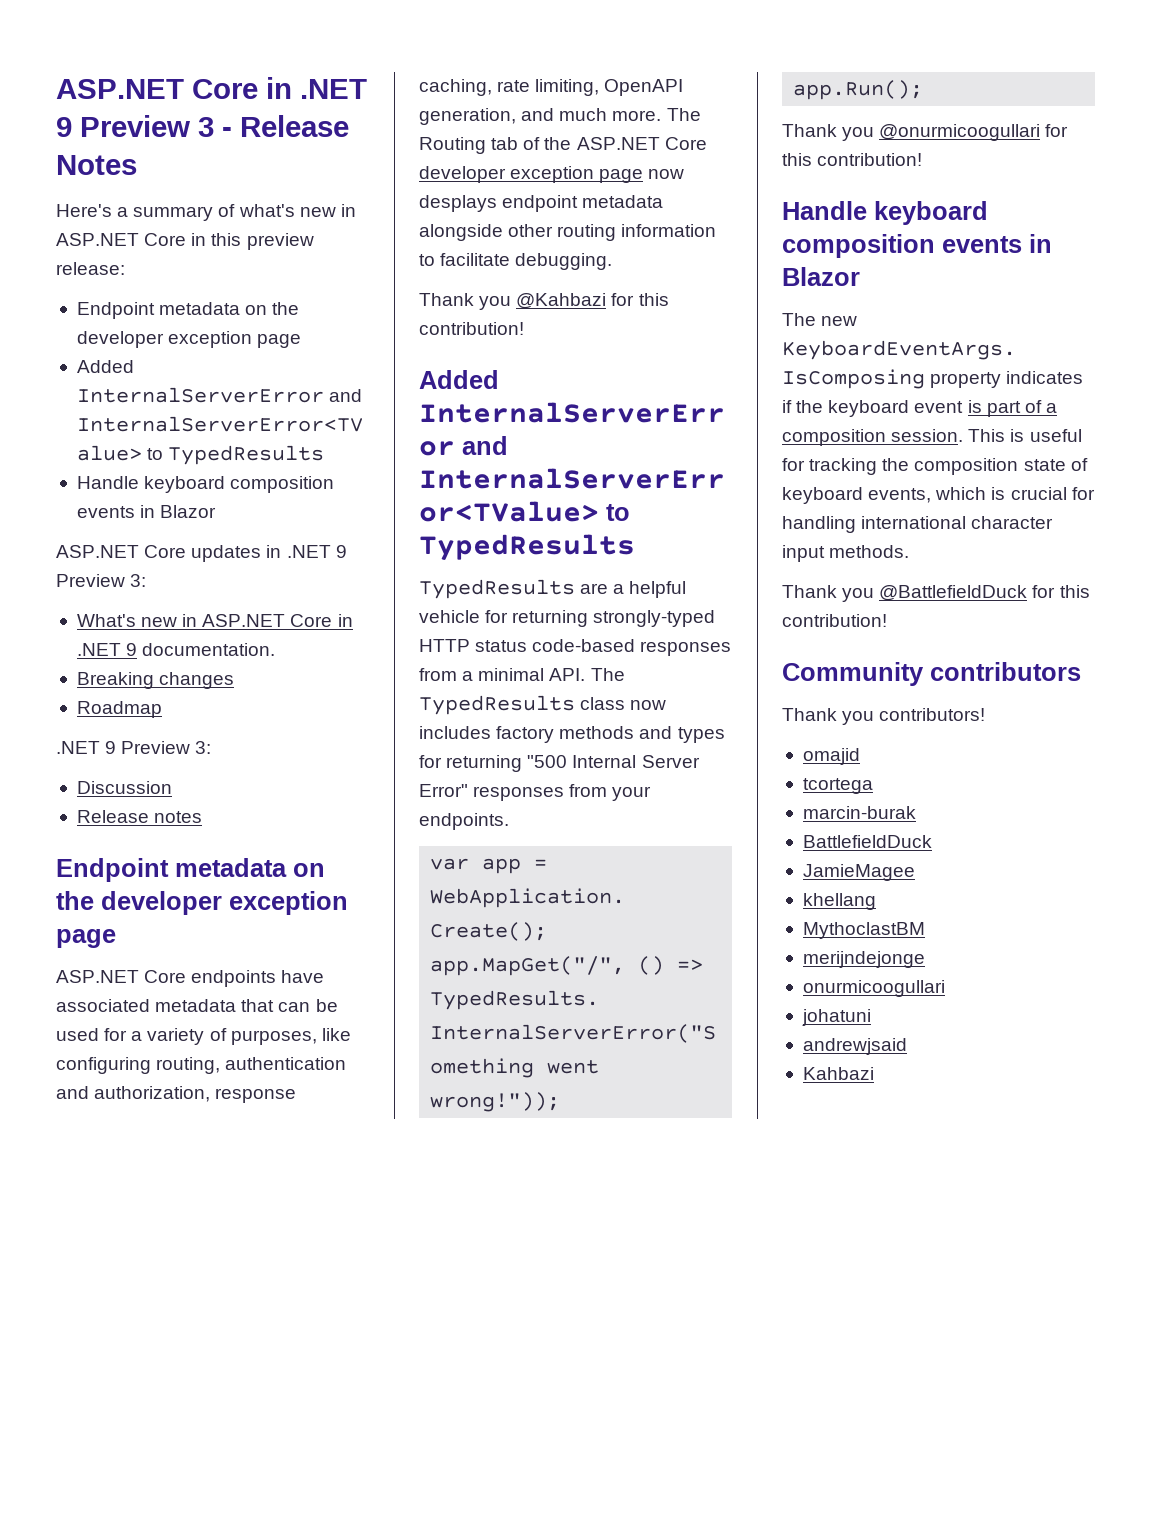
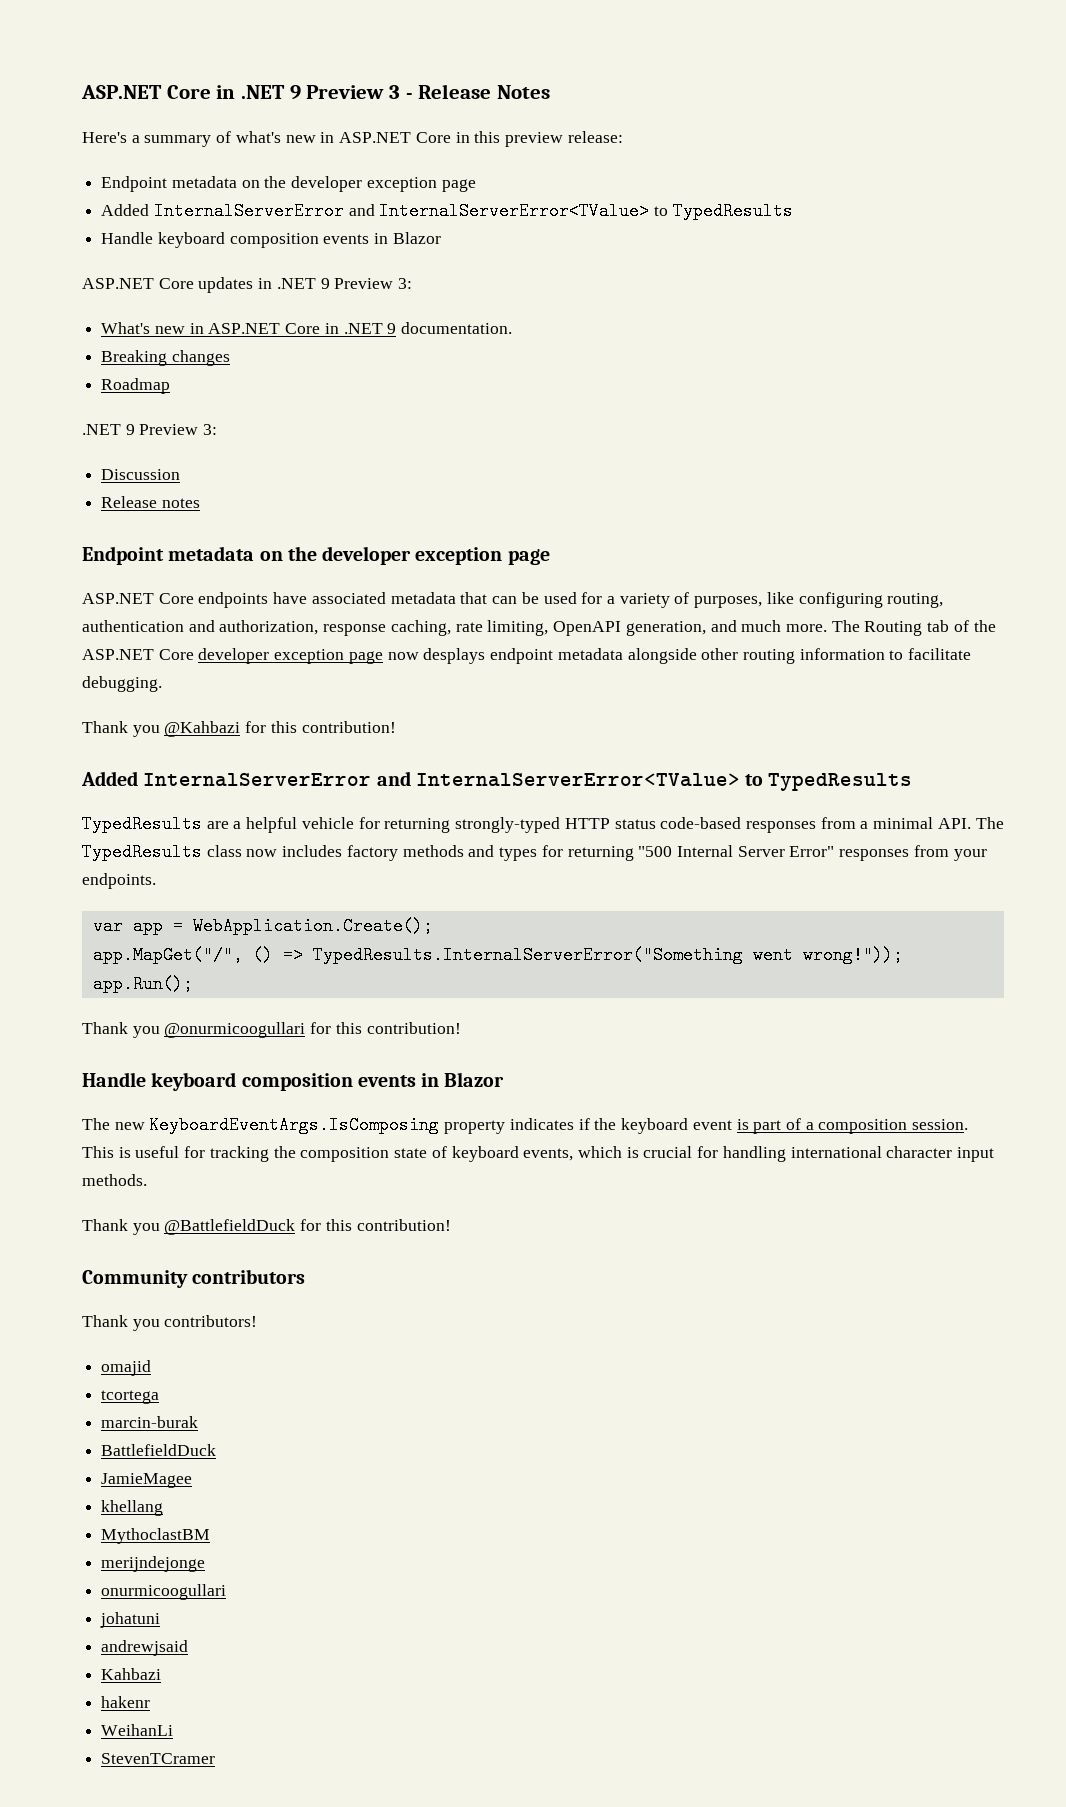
(874, 1073) none -> [101,1696,151,1708] [101,1724,174,1736] [101,1753,216,1764] // hakenr // WeihanLi // StevenTCramer

